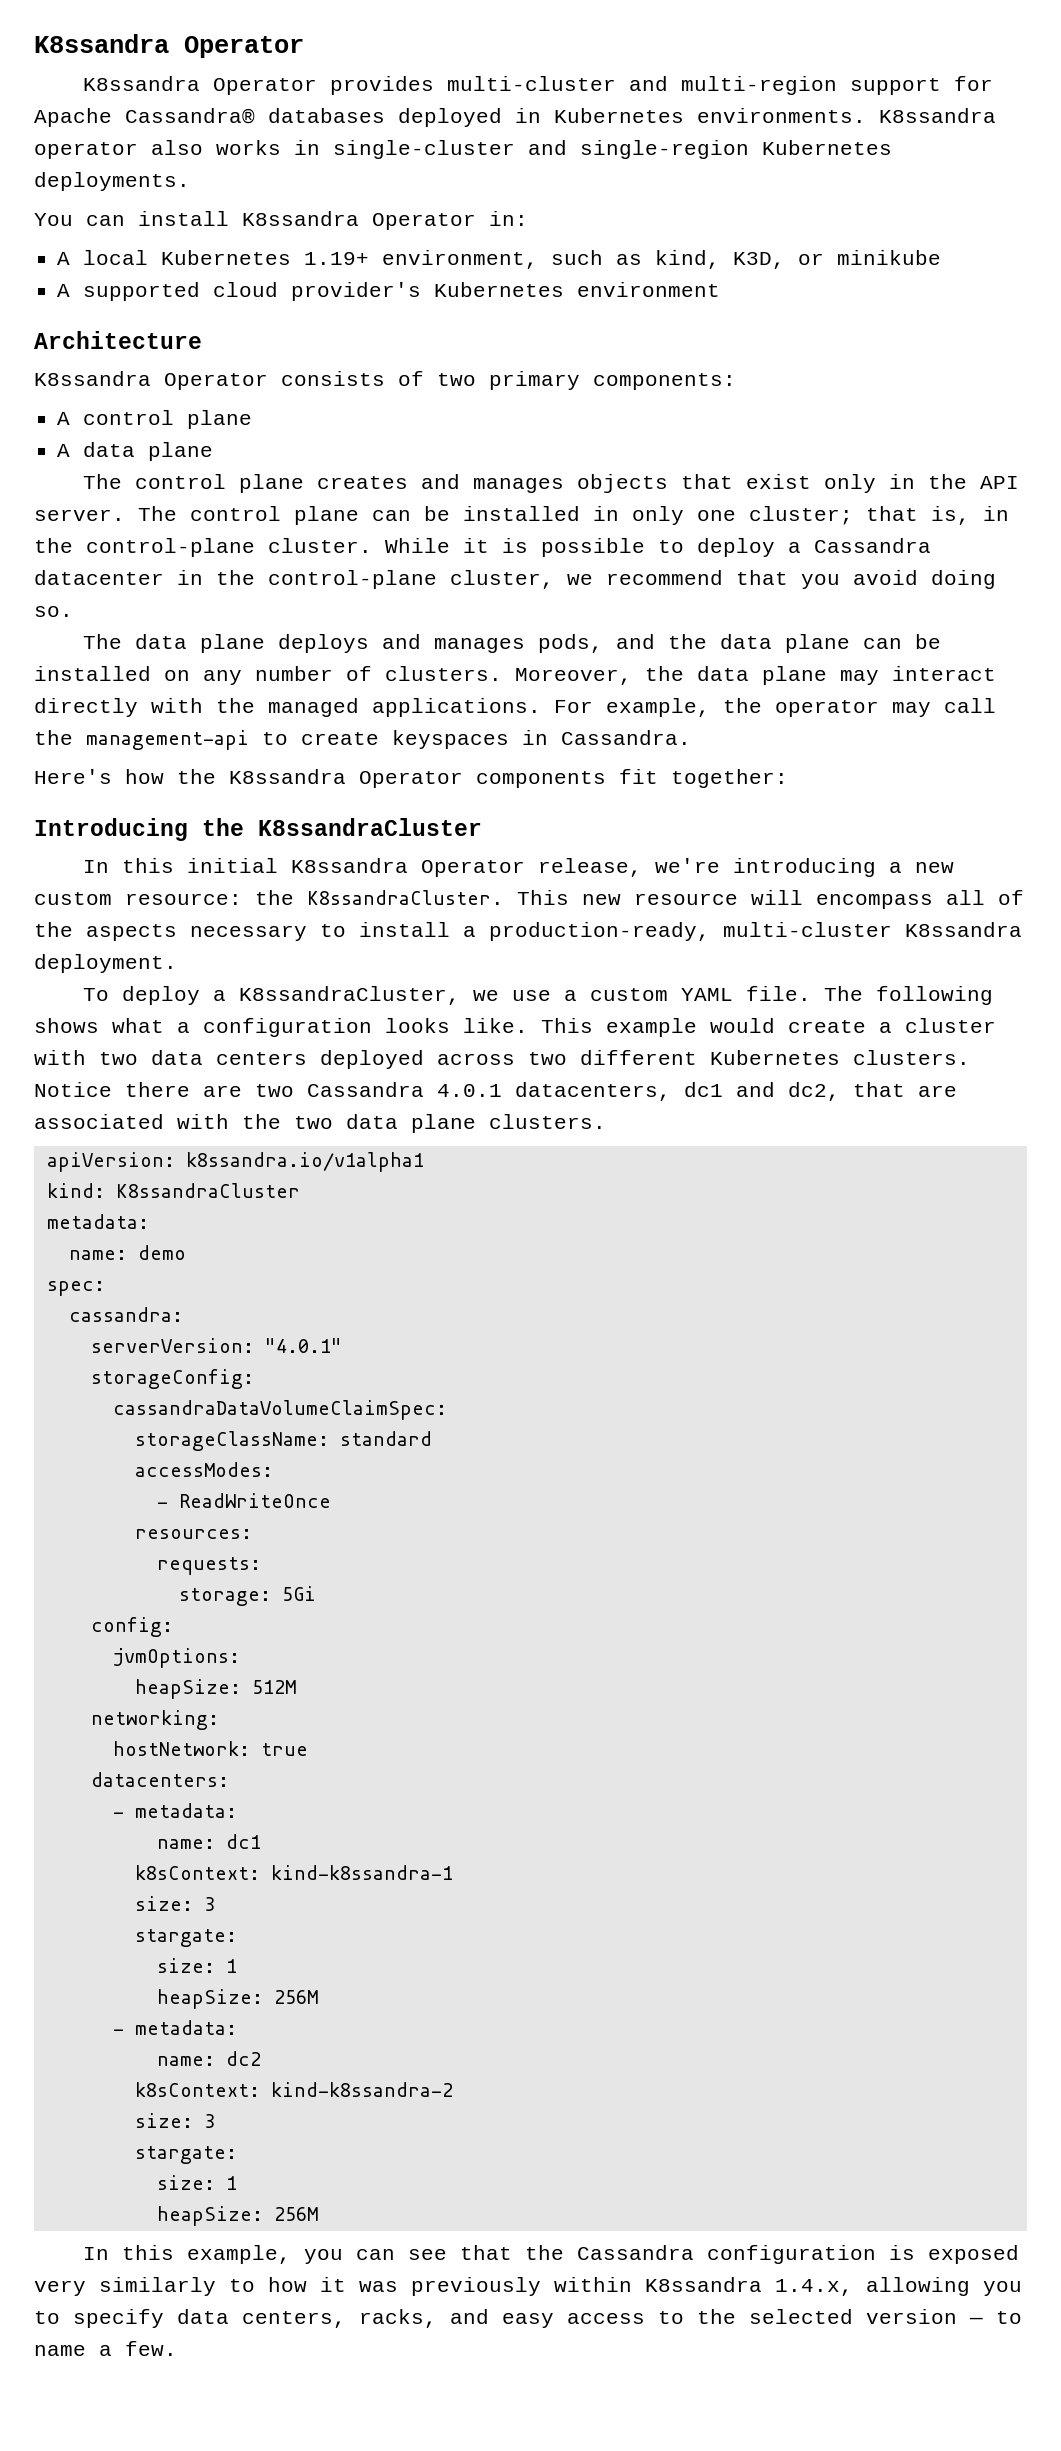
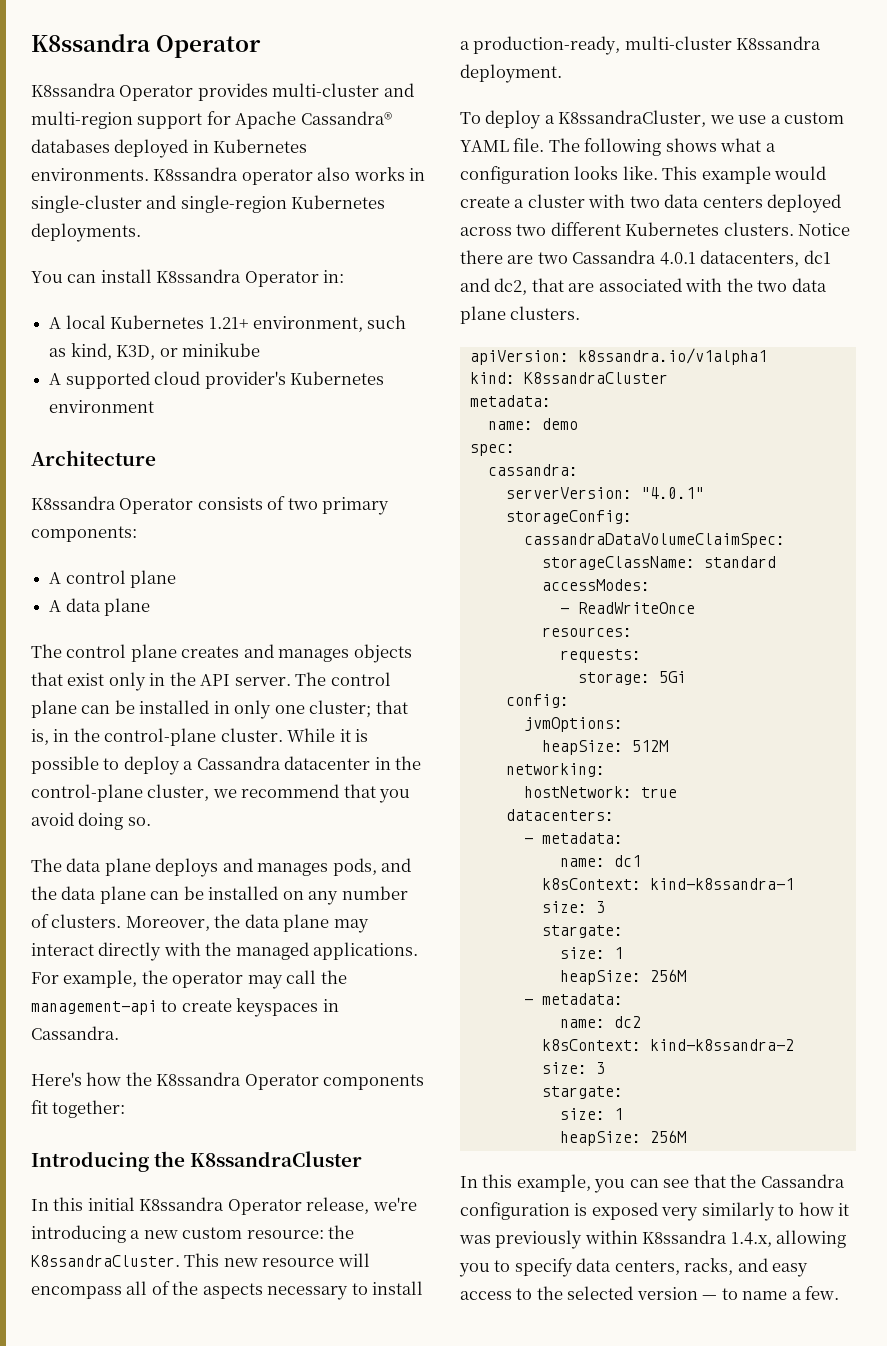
[304,252,370,265] 1.19+ -> [208,317,249,329] 1.21+

